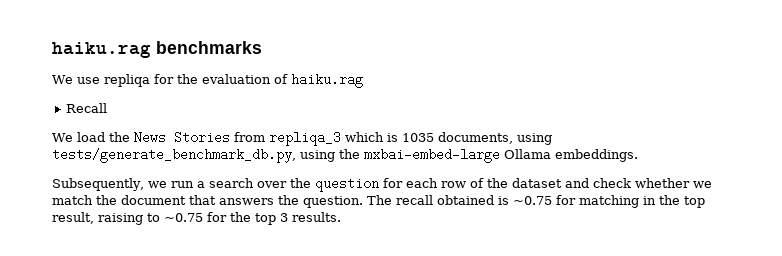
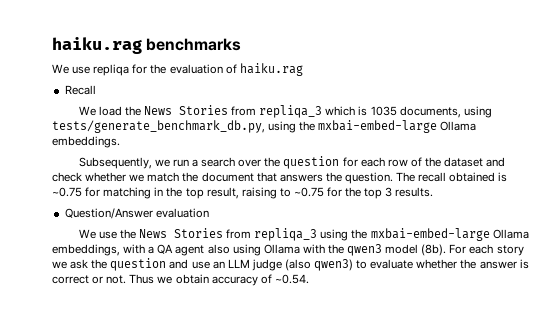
(341, 217) none -> [64,208,209,219] [78,228,529,241] [52,244,524,256] [52,258,529,271] [52,274,309,286] // Question/Answer evaluation // We use the News Stories from repliqa_3 using the mxbai-embed-large Ollama embeddings, with a QA agent also using Ollama with the qwen3 model (8b). For each story we ask the question and use an LLM judge (also qwen3) to evaluate whether the answer is correct or not. Thus we obtain accuracy of ~0.54.

